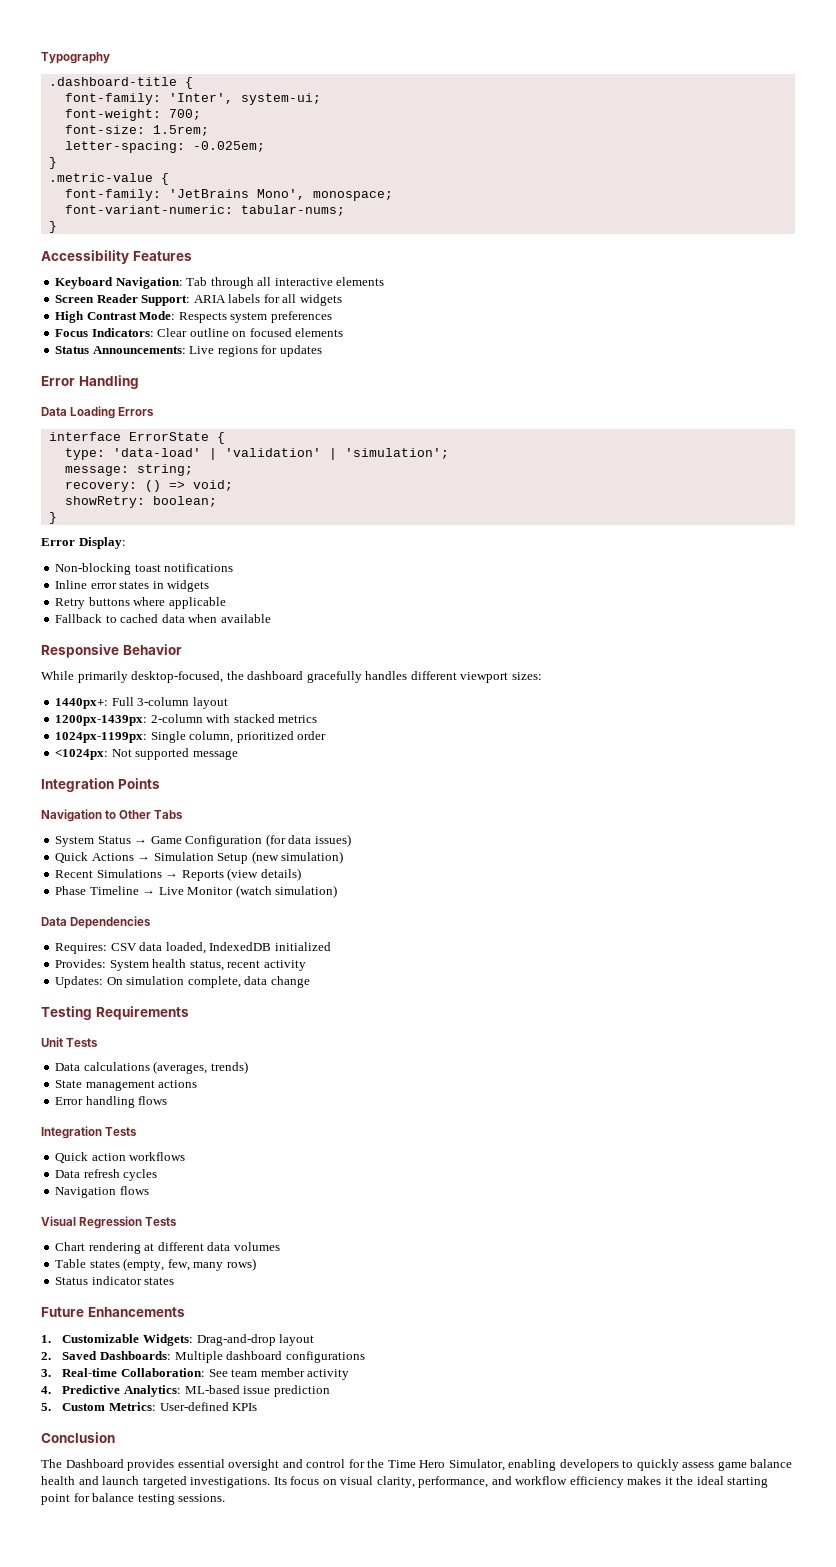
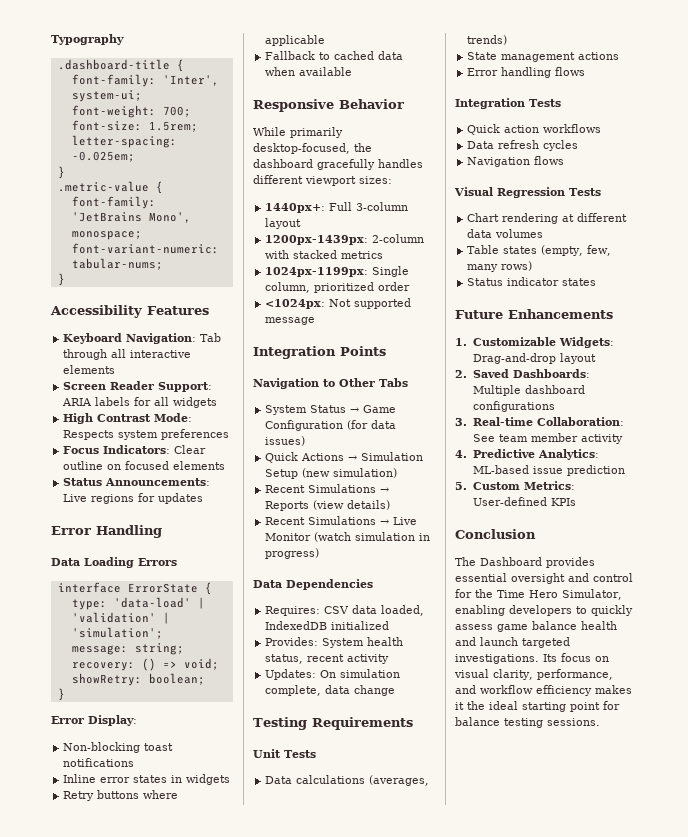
[55,886,139,895] Phase Timeline -> [265,516,377,525] Recent Simulations
[275,885,338,898] simulation) -> [355,532,431,541] [265,548,320,559] simulation in progress)

